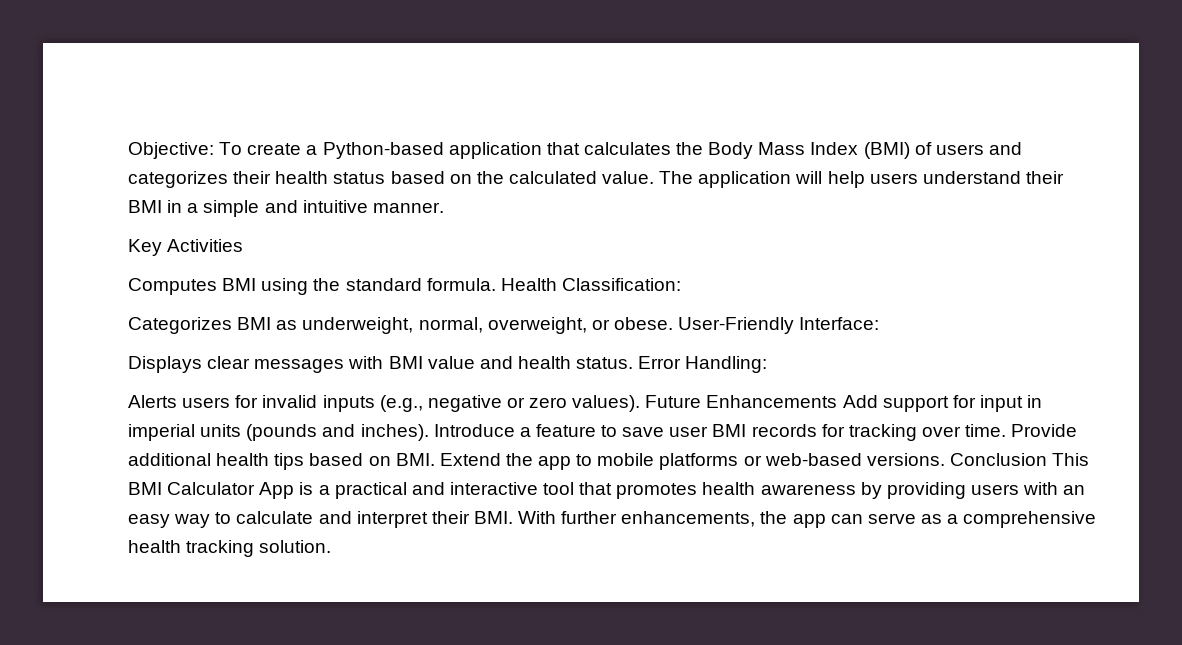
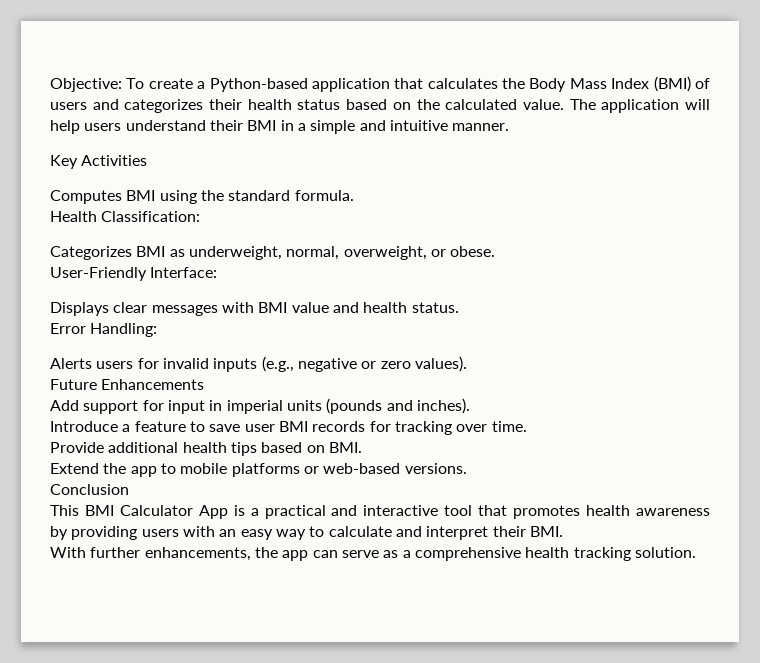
(496, 284) none -> (354, 195) //
(673, 323) none -> (496, 251) //
(634, 363) none -> (459, 307) //
(641, 403) none -> (467, 364) //
(838, 401) none -> (205, 384) //
(429, 432) none -> (470, 406) //
(1007, 430) none -> (527, 426) //
(435, 459) none -> (362, 447) //
(945, 459) none -> (467, 468) //
(1047, 459) none -> (129, 489) //
(513, 517) none -> (563, 531) //

